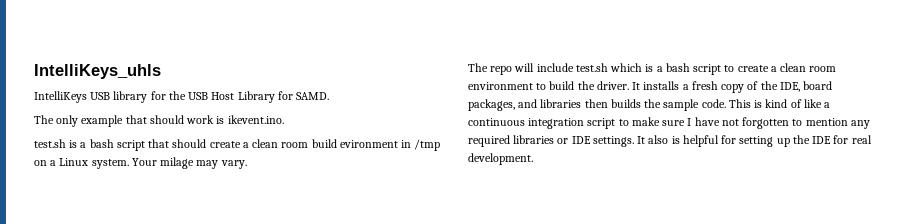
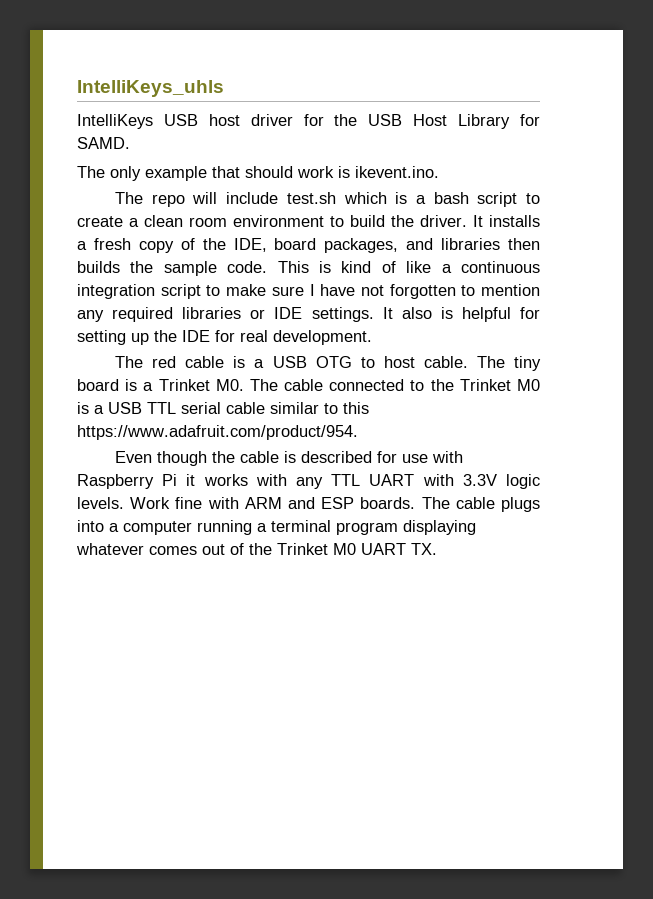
[113,91,148,103] library -> [208,114,293,126] host driver
[34,139,441,151] [34,157,247,169] // test.sh is a bash script that should create a clean room build evironment in /tmp on a Linux system. Your milage may vary. -> (439, 172) none
(533, 159) none -> [115,356,541,371] [77,379,540,391] [77,402,369,414] [77,425,358,440] [115,451,464,466] [77,474,540,489] [77,497,540,512] [77,520,476,535] [76,543,437,555] // The red cable is a USB OTG to host cable. The tiny board is a Trinket M0. The cable connected to the Trinket M0 is a USB TTL serial cable similar to this https://www.adafruit.com/product/954. // Even though the cable is described for use with Raspberry Pi it works with any TTL UART with 3.3V logic levels. Work fine with ARM and ESP boards. The cable plugs into a computer running a terminal program displaying whatever comes out of the Trinket M0 UART TX.

